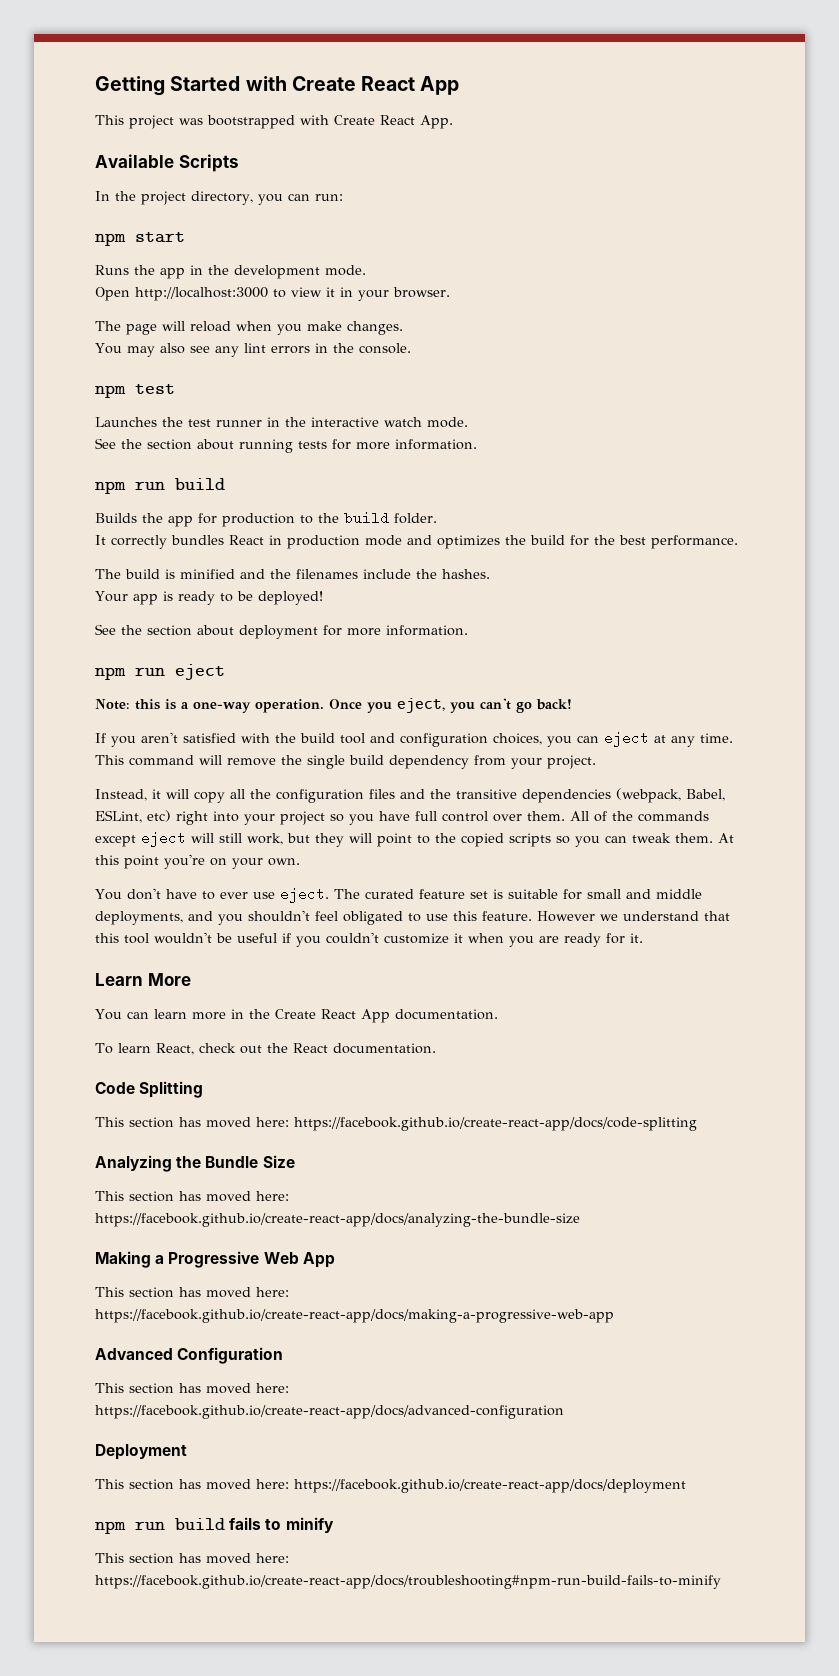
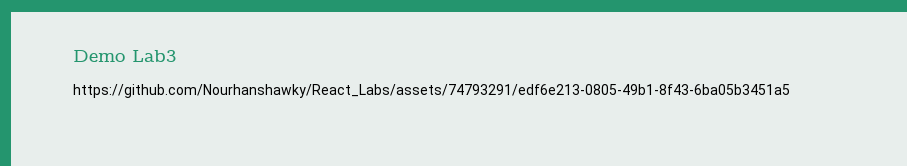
[95,76,460,96] [95,115,453,129] [95,154,239,172] [95,191,343,205] [95,232,185,246] [95,265,366,279] [95,287,450,301] [95,321,403,335] [95,343,411,357] [95,384,175,398] [95,417,468,428] [95,438,477,453] [95,478,225,494] [95,511,437,527] [95,535,738,549] [95,569,490,579] [95,591,323,605] [95,624,468,639] [95,664,225,680] [95,698,572,713] [95,731,733,747] [95,755,596,769] [95,788,725,803] [95,810,709,825] [95,831,734,847] [95,854,300,869] [95,887,702,903] [95,910,730,925] [95,932,643,947] [95,973,191,986] [95,1009,498,1023] [95,1043,436,1055] [95,1081,204,1098] [95,1117,697,1131] [95,1155,295,1172] [95,1191,289,1202] [95,1213,580,1227] [95,1251,335,1268] [95,1287,289,1298] [95,1309,614,1323] [95,1347,284,1364] [95,1383,289,1394] [95,1405,564,1419] [95,1444,187,1460] [95,1479,686,1493] [95,1517,334,1534] [95,1553,289,1564] [95,1575,721,1589] Getting Started with Create React App // This project was bootstrapped with Create React App. // Available Scripts // In the project directory, you can run: // npm start // Runs the app in the development mode. // Open http://localhost:3000 to view it in your browser. // The page will reload when you make changes. // You may also see any lint errors in the console. // npm test // Launches the test runner in the interactive watch mode. // See the section about running tests for more information. // npm run build // Builds the app for production to the build folder. // It correctly bundles React in production mode and optimizes the build for the best performance. // The build is minified and the filenames include the hashes. // Your app is ready to be deployed! // See the section about deployment for more information. // npm run eject // Note: this is a one-way operation. Once you eject, you can't go back! // If you aren't satisfied with the build tool and configuration choices, you can eject at any time. This command will remove the single build dependency from your project. // Instead, it will copy all the configuration files and the transitive dependencies (webpack, Babel, ESLint, etc) right into your project so you have full control over them. All of the commands except eject will still work, but they will point to the copied scripts so you can tweak them. At this point you're on your own. // You don't have to ever use eject. The curated feature set is suitable for small and middle deployments, and you shouldn't feel obligated to use this feature. However we understand that this tool wouldn't be useful if you couldn't customize it when you are ready for it. // Learn More // You can learn more in the Create React App documentation. // To learn React, check out the React documentation. // Code Splitting // This section has moved here: https://facebook.github.io/create-react-app/docs/code-splitting // Analyzing the Bundle Size // This section has moved here: https://facebook.github.io/create-react-app/docs/analyzing-the-bundle-size // Making a Progressive Web App // This section has moved here: https://facebook.github.io/create-react-app/docs/making-a-progressive-web-app // Advanced Configuration // This section has moved here: https://facebook.github.io/create-react-app/docs/advanced-configuration // Deployment // This section has moved here: https://facebook.github.io/create-react-app/docs/deployment // npm run build fails to minify // This section has moved here: https://facebook.github.io/create-react-app/docs/troubleshooting#npm-run-build-fails-to-minify -> [73,50,176,62] [73,84,790,98] Demo Lab3 // https://github.com/Nourhanshawky/React_Labs/assets/74793291/edf6e213-0805-49b1-8f43-6ba05b3451a5

